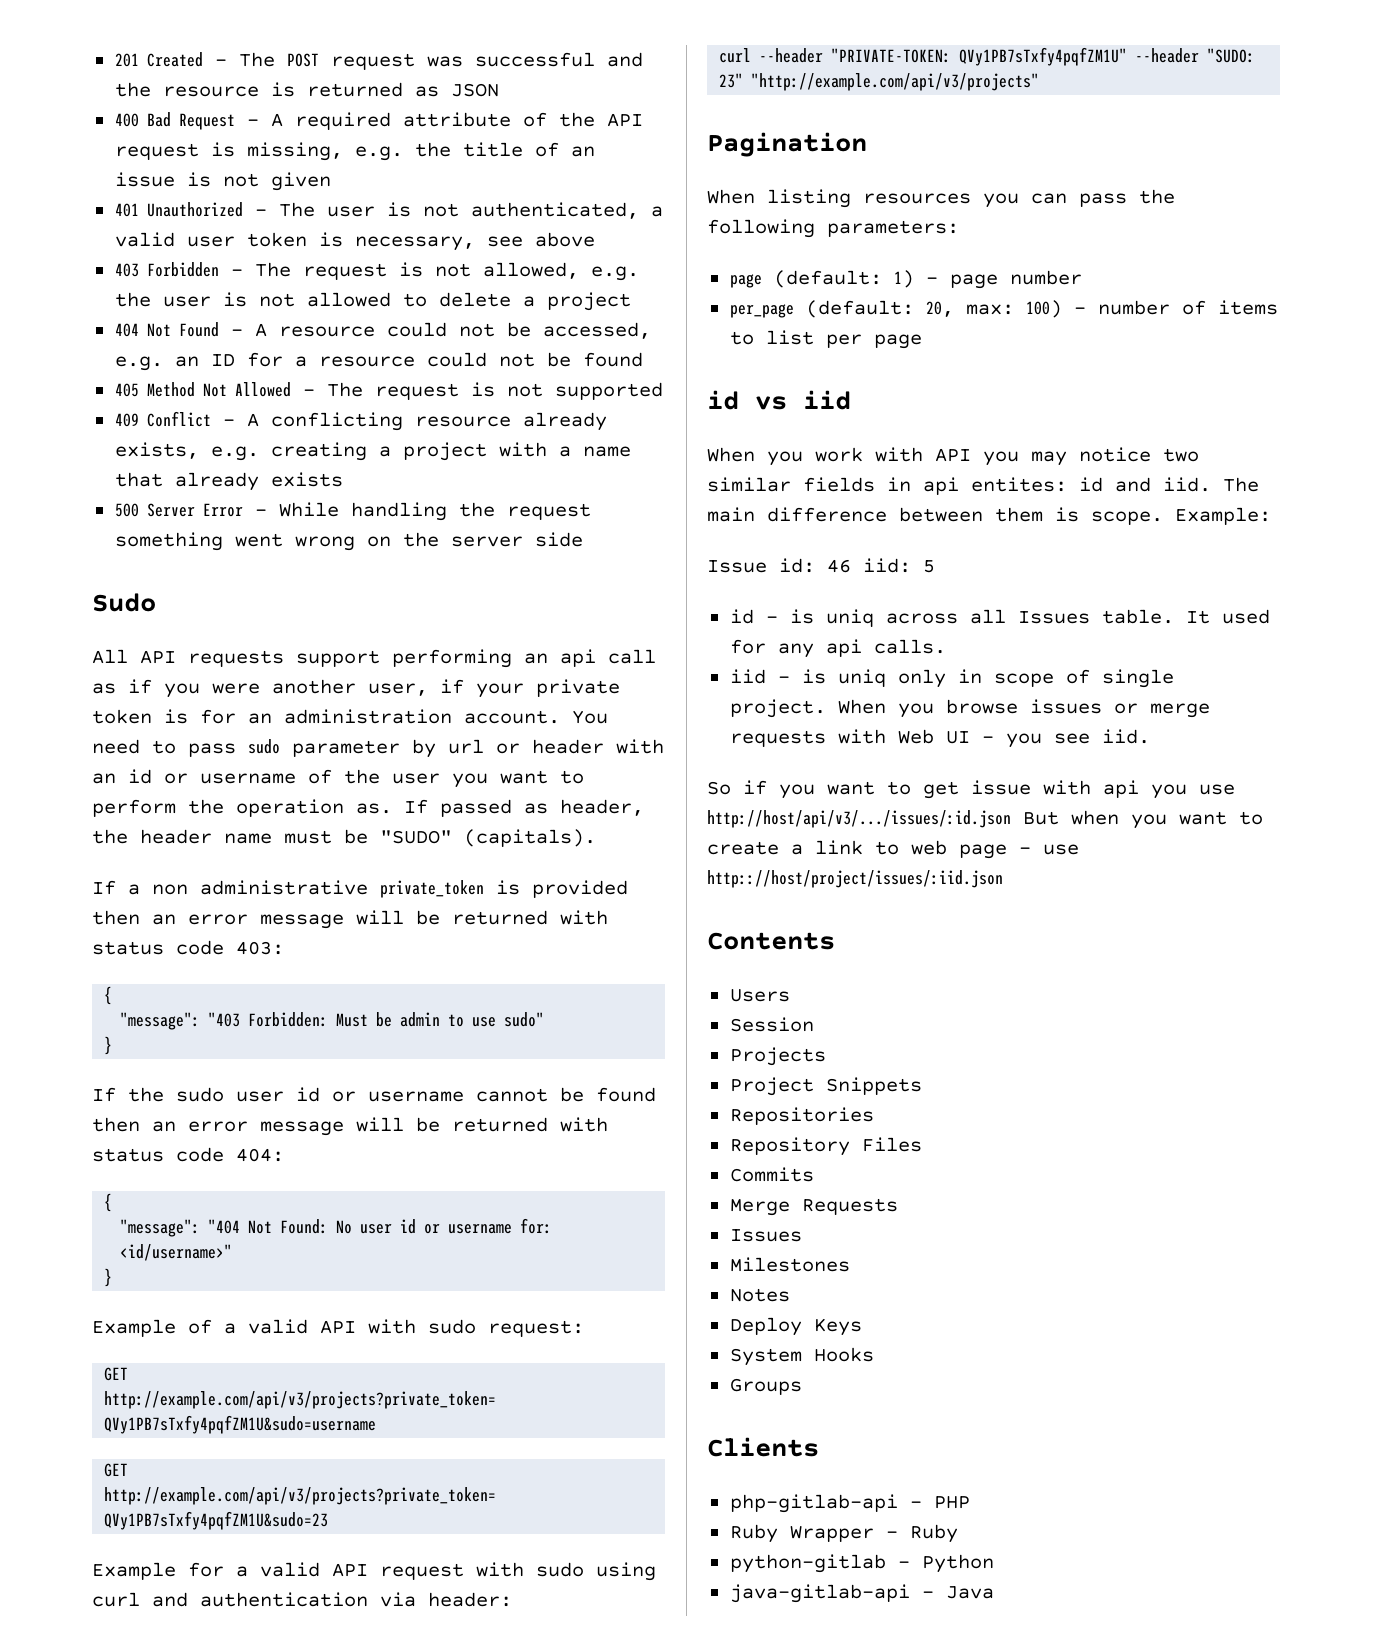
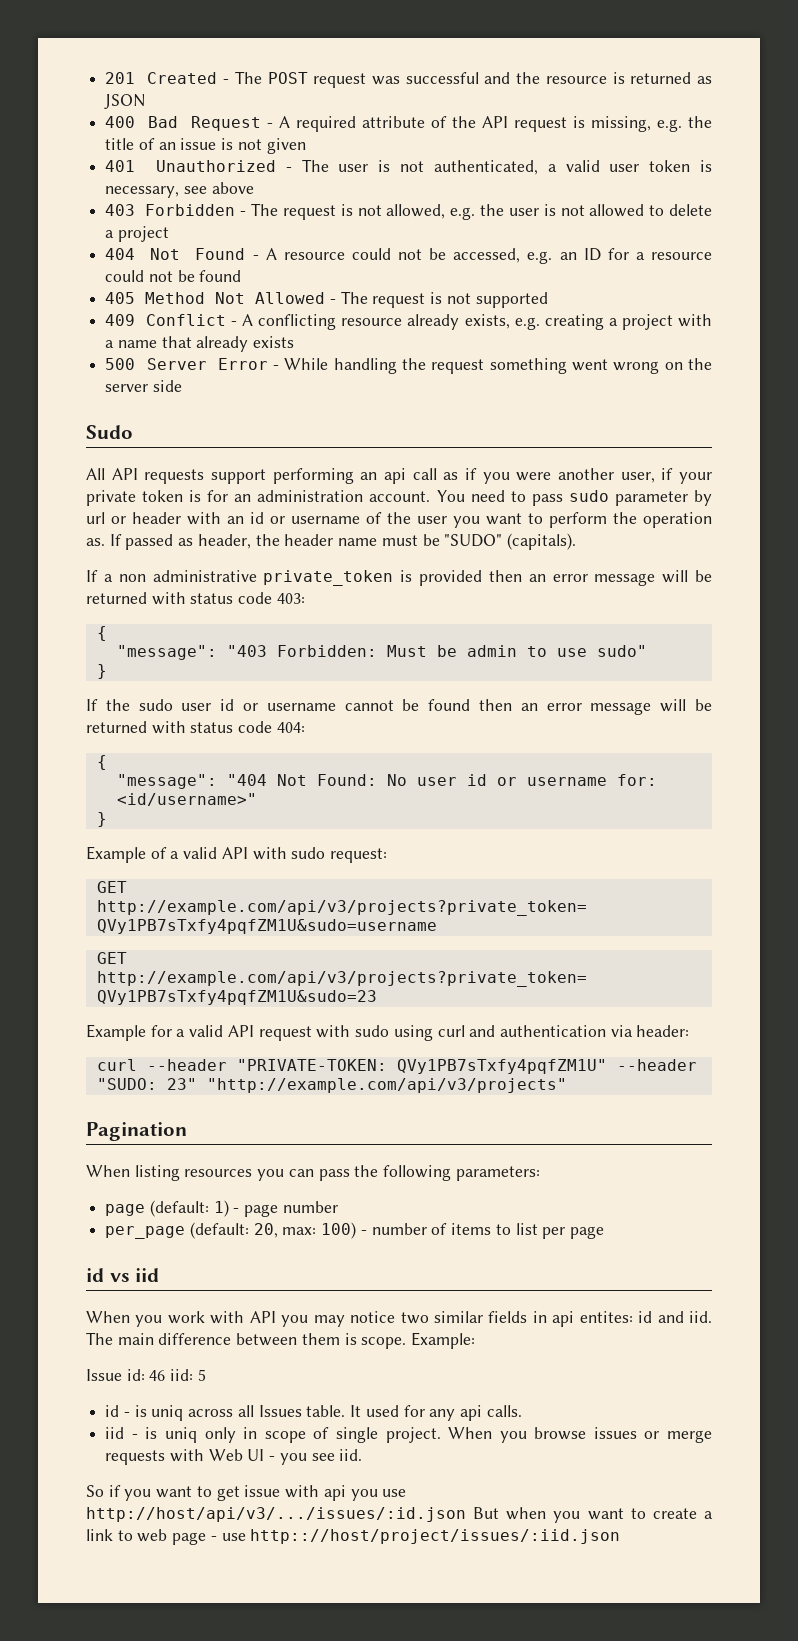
[707,932,835,950] [729,989,790,1002] [729,1017,814,1032] [729,1047,826,1066] [729,1077,922,1096] [729,1107,874,1125] [729,1137,922,1156] [729,1167,814,1182] [729,1198,898,1216] [729,1229,802,1242] [729,1257,850,1272] [729,1288,790,1302] [729,1317,862,1336] [729,1347,874,1366] [729,1378,802,1395] [707,1437,819,1457] [729,1494,970,1513] [729,1524,958,1543] [729,1554,994,1573] [729,1584,994,1603] // Contents // Users // Session // Projects // Project Snippets // Repositories // Repository Files // Commits // Merge Requests // Issues // Milestones // Notes // Deploy Keys // System Hooks // Groups // Clients // php-gitlab-api - PHP // Ruby Wrapper - Ruby // python-gitlab - Python // java-gitlab-api - Java -> (621, 1536) none

